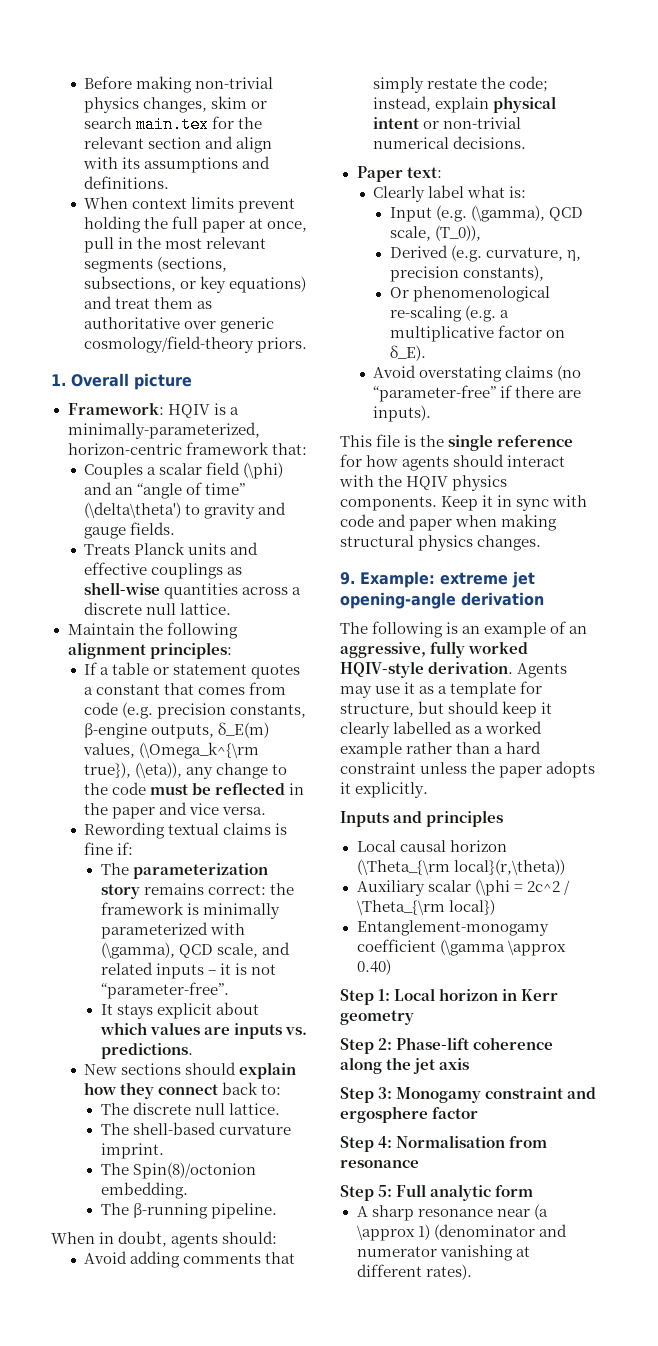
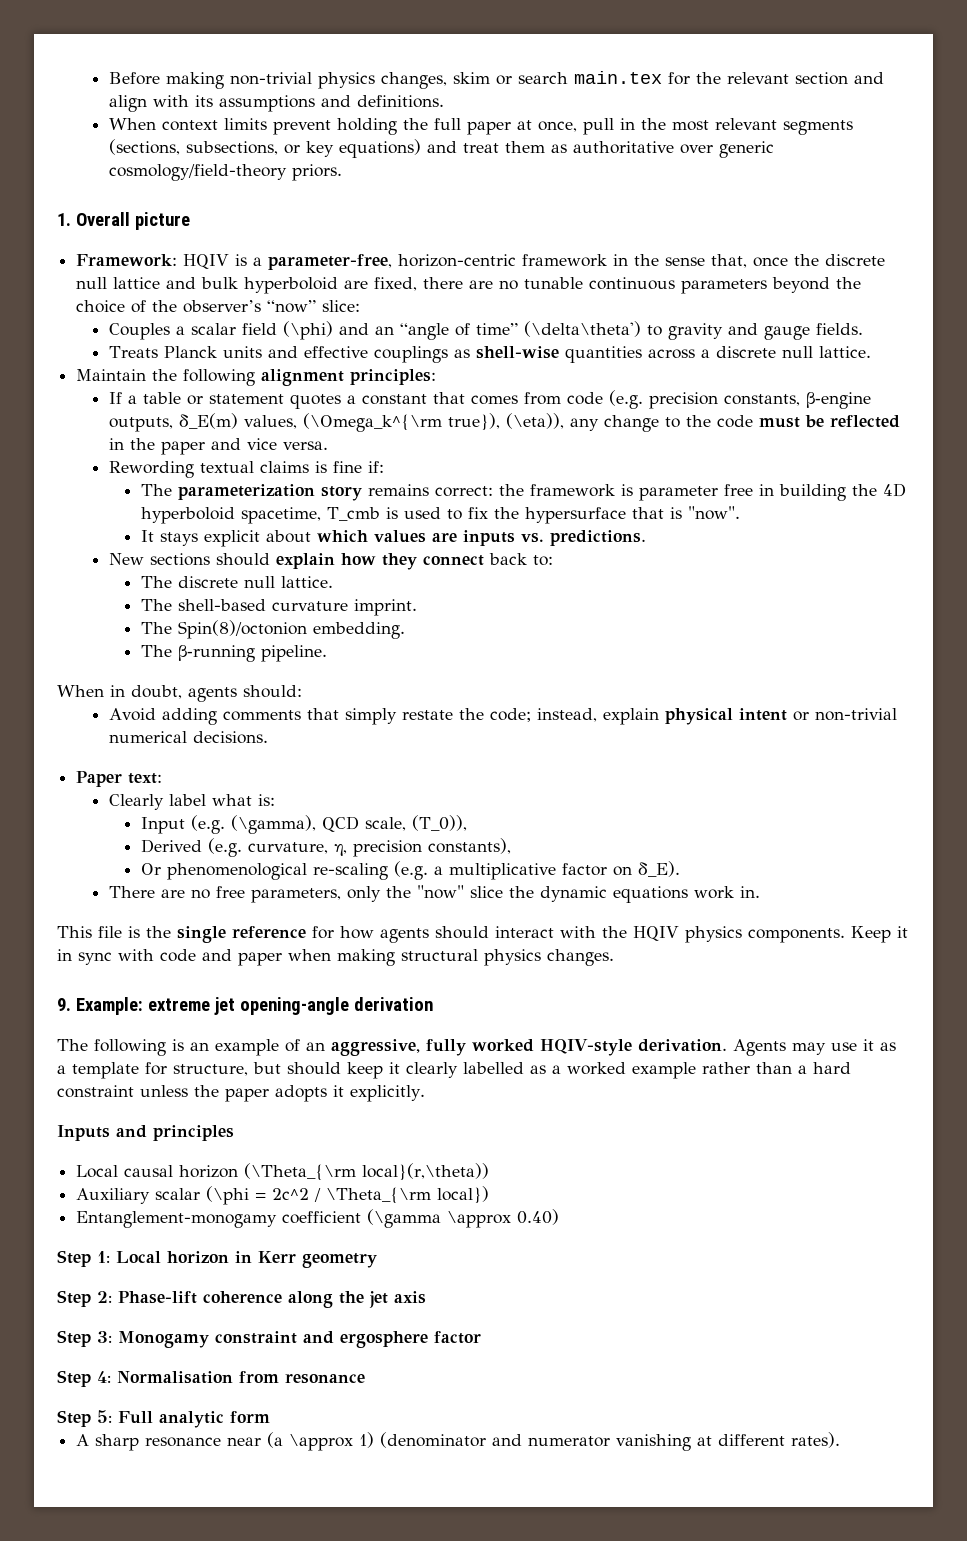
[67,422,260,439] minimally-parameterized, -> [268,254,393,270] parameter-free,
[271,443,307,455] that: -> [613,254,886,268] [76,277,862,294] [76,300,361,313] in the sense that, once the discrete null lattice and bulk hyperboloid are fixed, there are no tunable continuous parameters beyond the choice of the observer’s “now” slice:
[202,903,280,919] [100,922,245,939] [100,942,290,959] [100,962,276,979] [100,982,229,999] minimally parameterized with (\gamma), QCD scale, and related inputs – it is not “parameter-free”. -> [638,483,906,501] [140,506,740,524] parameter free in building the 4D hyperboloid spacetime, T_cmb is used to fix the hypersurface that is "now".
[373,365,582,382] [373,385,582,402] [373,405,432,422] Avoid overstating claims (no “parameter-free” if there are inputs). -> [108,885,760,903] There are no free parameters, only the "now" slice the dynamic equations work in.

